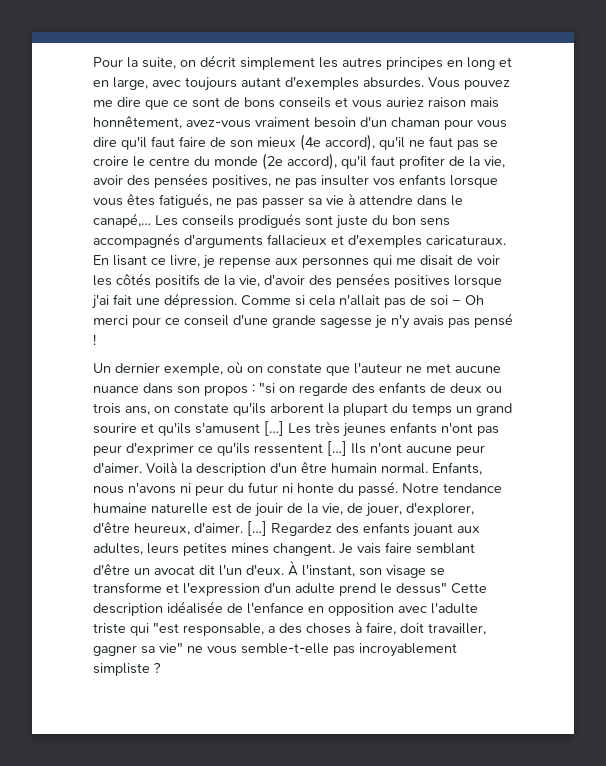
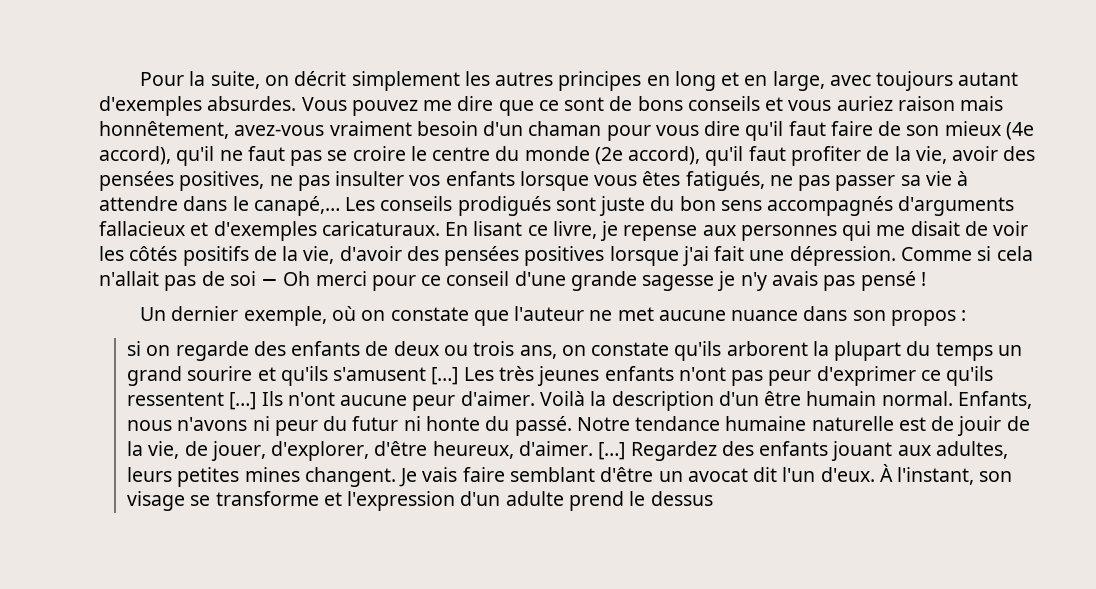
[259,382,275,394] "si -> [127,341,142,356] // si
[396,582,487,594] [93,601,478,616] [93,621,486,636] [93,642,457,657] [93,662,161,676] dessus" Cette description idéalisée de l'enfance en opposition avec l'adulte triste qui "est responsable, a des choses à faire, doit travailler, gagner sa vie" ne vous semble-t-elle pas incroyablement simpliste ? -> [650,491,713,506] dessus

